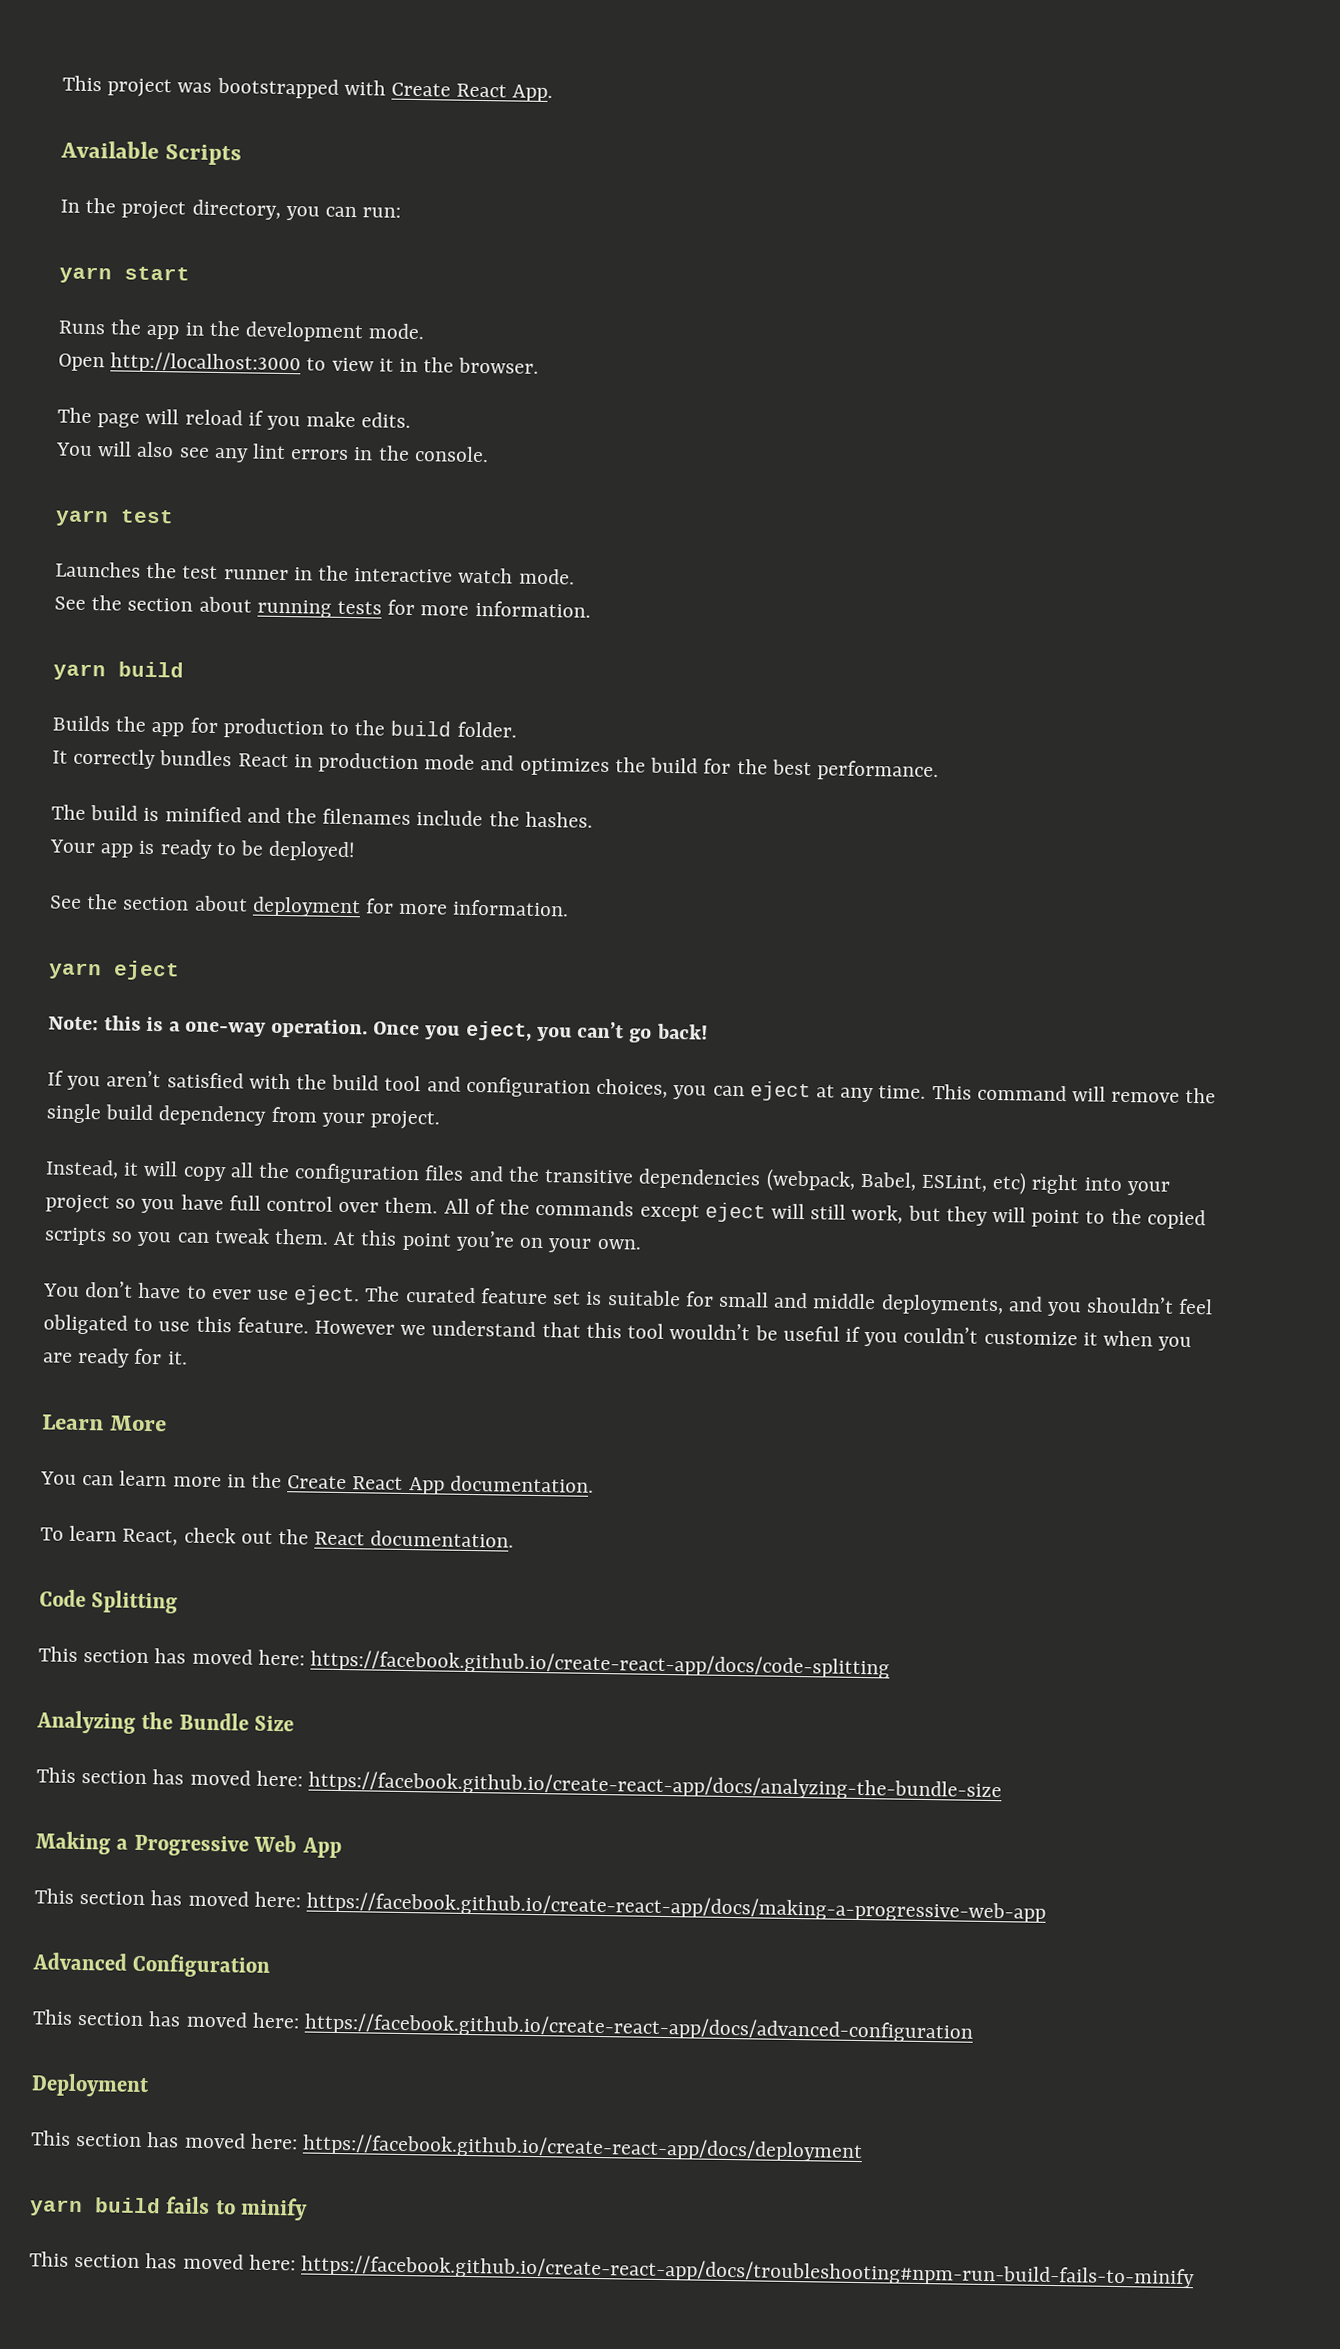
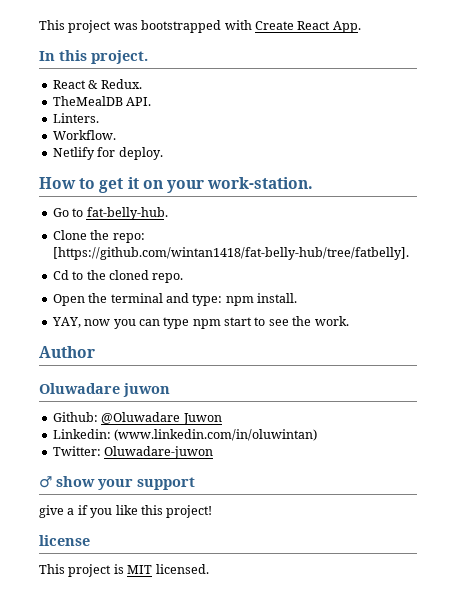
[60,140,242,166] [60,197,402,221] [59,266,190,284] [58,319,426,343] [58,351,540,375] [57,407,412,431] [55,441,489,463] [55,509,174,527] [55,561,575,585] [54,595,591,618] [53,661,184,681] [52,715,517,739] [52,748,939,782] [51,804,593,828] [49,839,357,862] [50,894,570,918] [48,960,180,981] [48,1015,708,1043] [47,1070,1217,1104] [46,1103,441,1130] [45,1159,1170,1196] [45,1194,1206,1230] [44,1227,641,1253] [43,1281,1214,1317] [43,1314,1193,1352] [43,1347,188,1368] [42,1414,167,1432] [40,1470,594,1495] [40,1525,515,1548] [39,1589,179,1614] [38,1646,891,1679] [36,1710,295,1734] [36,1767,1003,1802] [35,1831,342,1859] [34,1888,1047,1923] [32,1952,271,1978] [32,2009,975,2043] [31,2073,150,2098] [31,2130,864,2163] [29,2196,309,2221] [29,2251,1196,2289] Available Scripts // In the project directory, you can run: // yarn start // Runs the app in the development mode. // Open http://localhost:3000 to view it in the browser. // The page will reload if you make edits. // You will also see any lint errors in the console. // yarn test // Launches the test runner in the interactive watch mode. // See the section about running tests for more information. // yarn build // Builds the app for production to the build folder. // It correctly bundles React in production mode and optimizes the build for the best performance. // The build is minified and the filenames include the hashes. // Your app is ready to be deployed! // See the section about deployment for more information. // yarn eject // Note: this is a one-way operation. Once you eject, you can’t go back! // If you aren’t satisfied with the build tool and configuration choices, you can eject at any time. This command will remove the single build dependency from your project. // Instead, it will copy all the configuration files and the transitive dependencies (webpack, Babel, ESLint, etc) right into your project so you have full control over them. All of the commands except eject will still work, but they will point to the copied scripts so you can tweak them. At this point you’re on your own. // You don’t have to ever use eject. The curated feature set is suitable for small and middle deployments, and you shouldn’t feel obligated to use this feature. However we understand that this tool wouldn’t be useful if you couldn’t customize it when you are ready for it. // Learn More // You can learn more in the Create React App documentation. // To learn React, check out the React documentation. // Code Splitting // This section has moved here: https://facebook.github.io/create-react-app/docs/code-splitting // Analyzing the Bundle Size // This section has moved here: https://facebook.github.io/create-react-app/docs/analyzing-the-bundle-size // Making a Progressive Web App // This section has moved here: https://facebook.github.io/create-react-app/docs/making-a-progressive-web-app // Advanced Configuration // This section has moved here: https://facebook.github.io/create-react-app/docs/advanced-configuration // Deployment // This section has moved here: https://facebook.github.io/create-react-app/docs/deployment // yarn build fails to minify // This section has moved here: https://facebook.github.io/create-react-app/docs/troubleshooting#npm-run-build-fails-to-minify -> [39,50,148,64] [52,79,142,89] [52,96,152,106] [52,113,99,123] [52,130,116,140] [52,147,163,160] [39,177,314,193] [52,207,168,220] [52,230,145,243] [52,247,409,260] [52,270,184,283] [52,293,297,306] [51,316,349,329] [39,346,95,358] [39,383,170,397] [52,412,222,425] [52,429,318,441] [52,446,214,459] [39,476,195,490] [39,505,213,518] [39,535,90,546] [39,564,209,577] In this project. // React & Redux. // TheMealDB API. // Linters. // Workflow. // Netlify for deploy. // How to get it on your work-station. // Go to fat-belly-hub. // Clone the repo: [https://github.com/wintan1418/fat-belly-hub/tree/fatbelly]. // Cd to the cloned repo. // Open the terminal and type: npm install. // YAY, now you can type npm start to see the work. // Author // Oluwadare juwon // Github: @Oluwadare Juwon // Linkedin: (www.linkedin.com/in/oluwintan) // Twitter: Oluwadare-juwon // ♂ show your support // give a if you like this project! // license // This project is MIT licensed.

